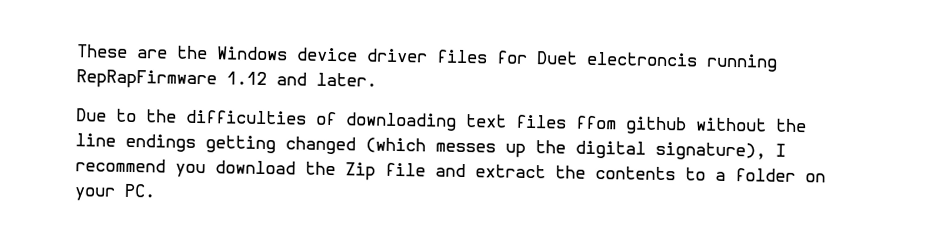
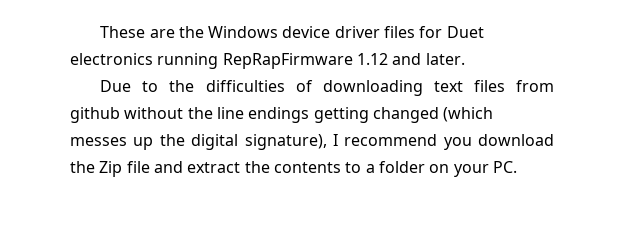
[586,51,698,67] electroncis -> [70,53,153,65] electronics
[575,115,617,130] ffom -> [516,80,554,92] from

